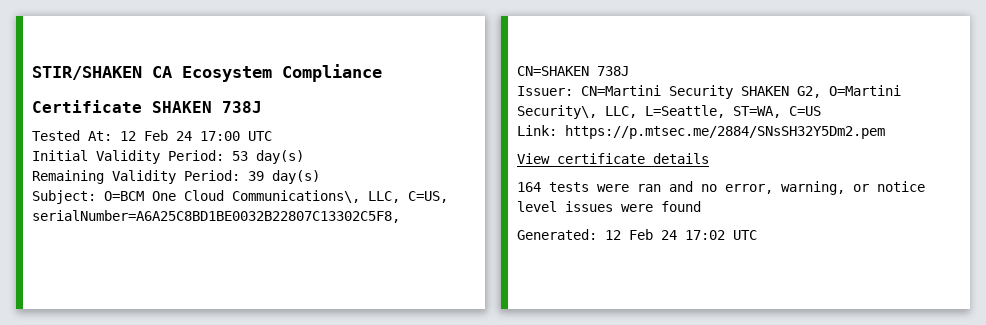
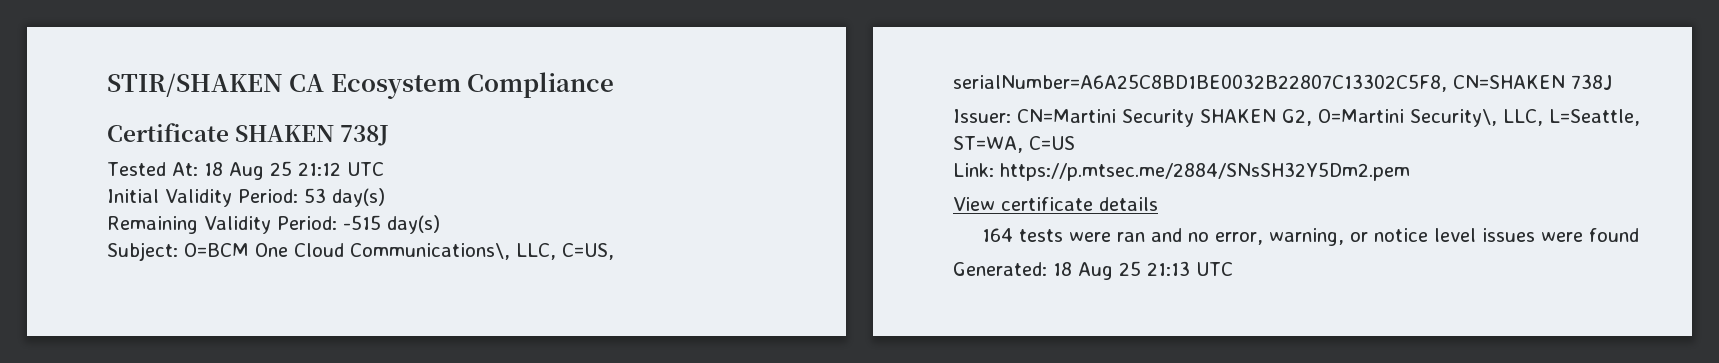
[120,130,240,141] 12 Feb 24 17:00 -> [203,161,341,180] 18 Aug 25 21:12
[248,171,264,181] 39 -> [342,215,381,230] -515
[605,229,725,240] 12 Feb 24 17:02 -> [1053,261,1190,280] 18 Aug 25 21:13

